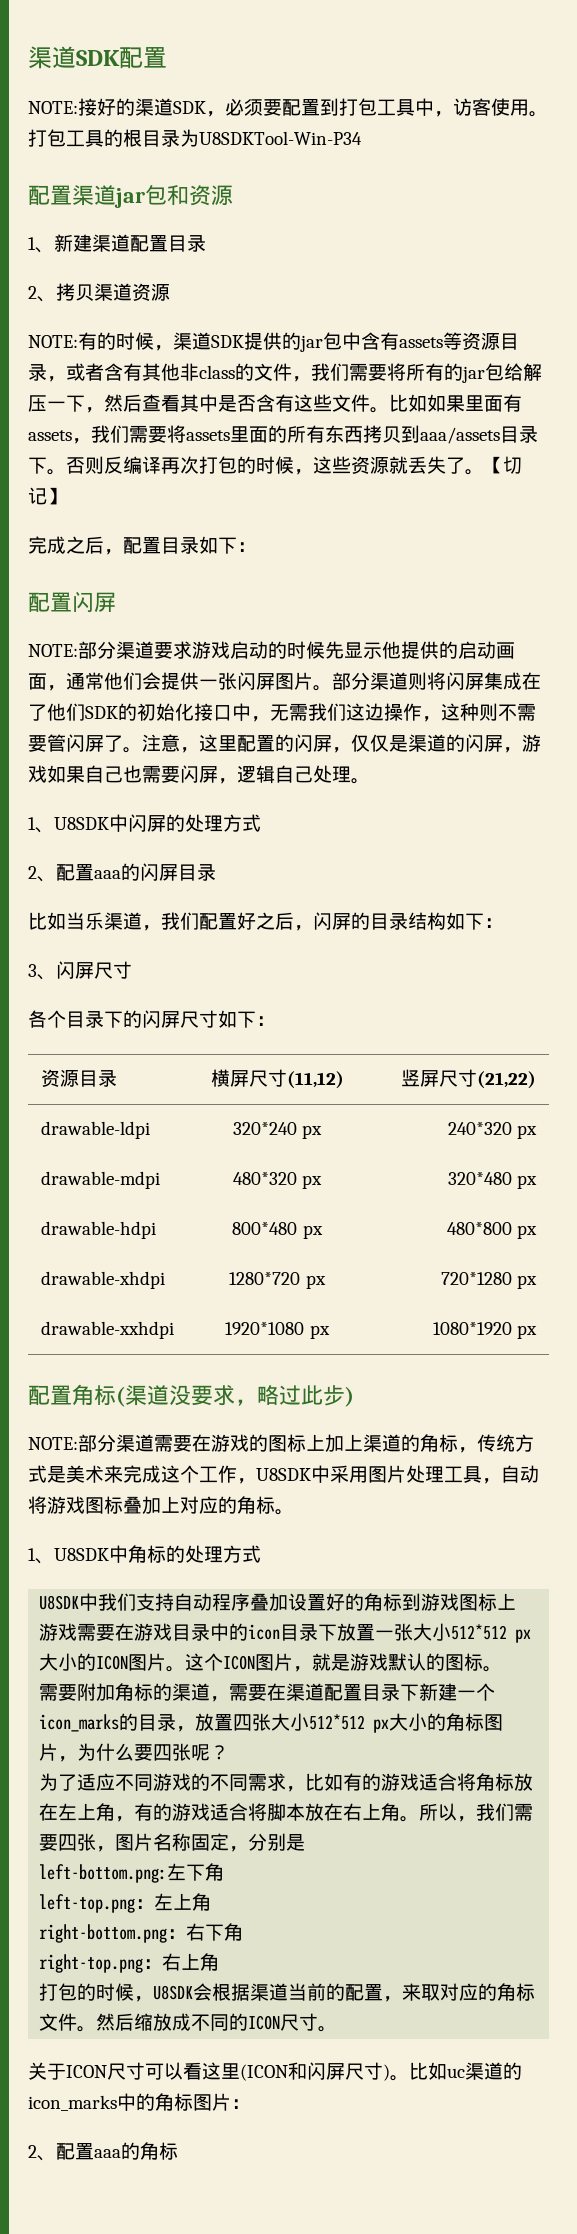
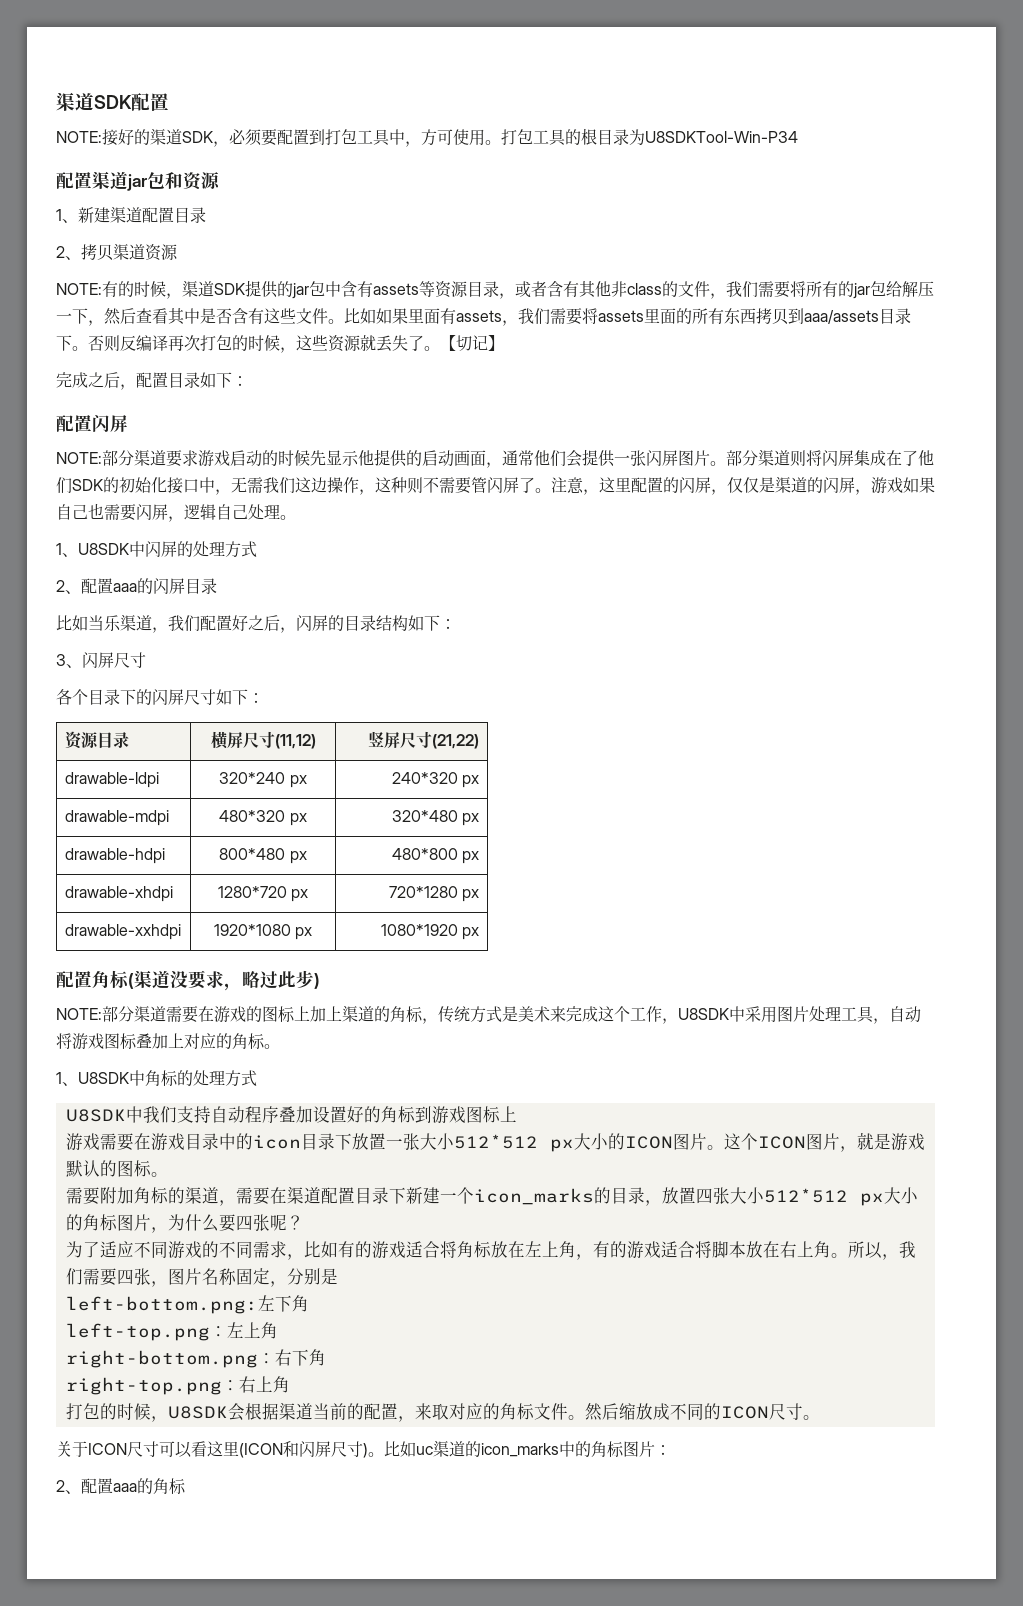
[453,98,491,116] 访客 -> [421,129,453,146] 方可

